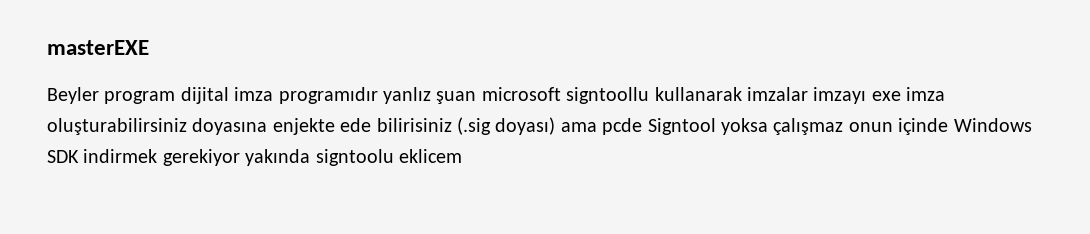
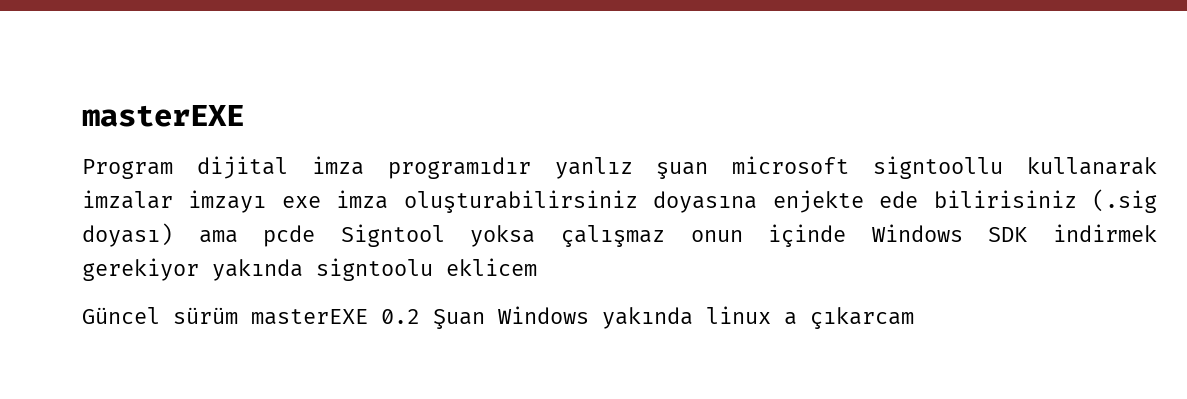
[47,87,176,104] Beyler program -> [82,159,173,179] Program
(462, 156) none -> [82,306,914,329] // Güncel sürüm masterEXE 0.2 Şuan Windows yakında linux a çıkarcam

